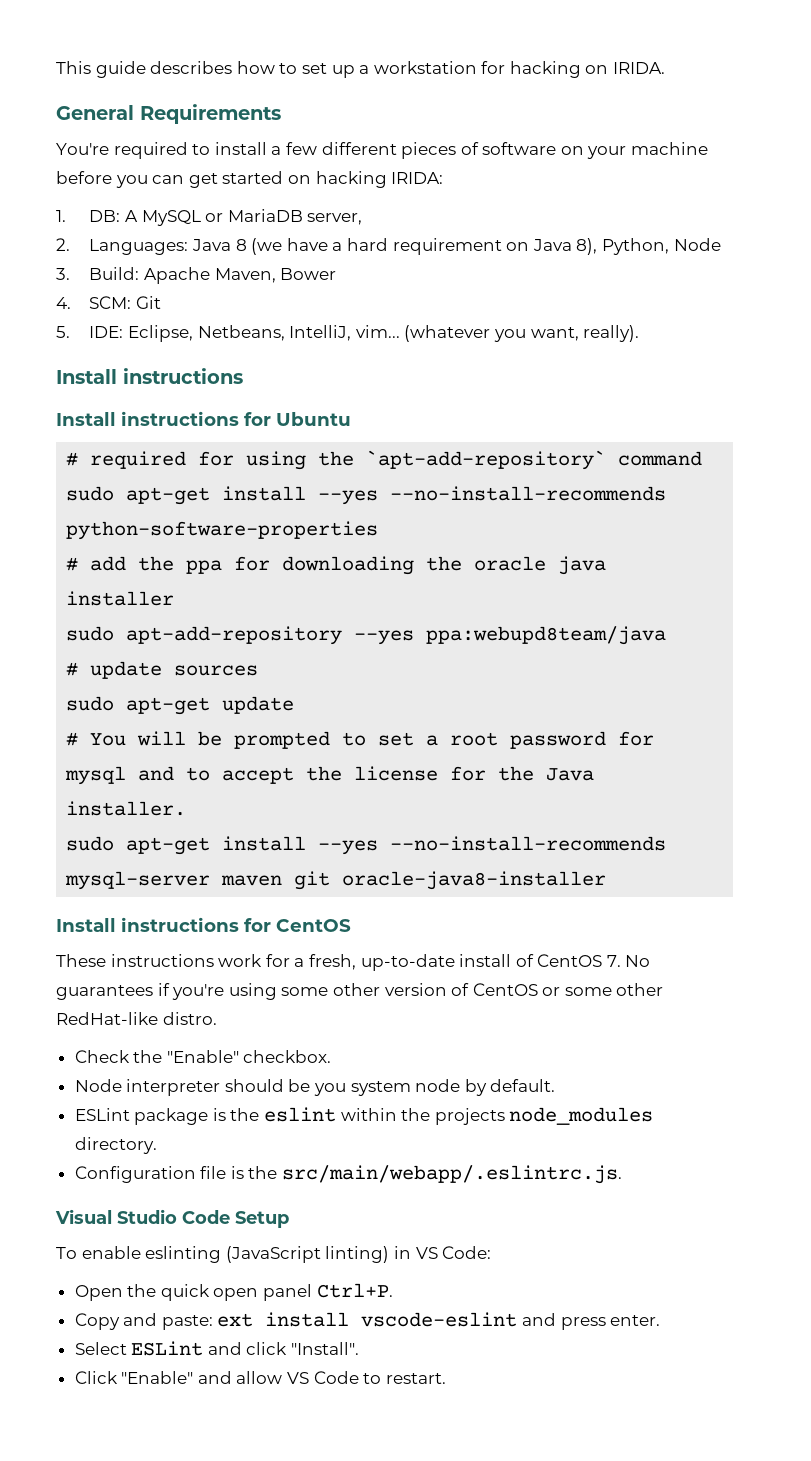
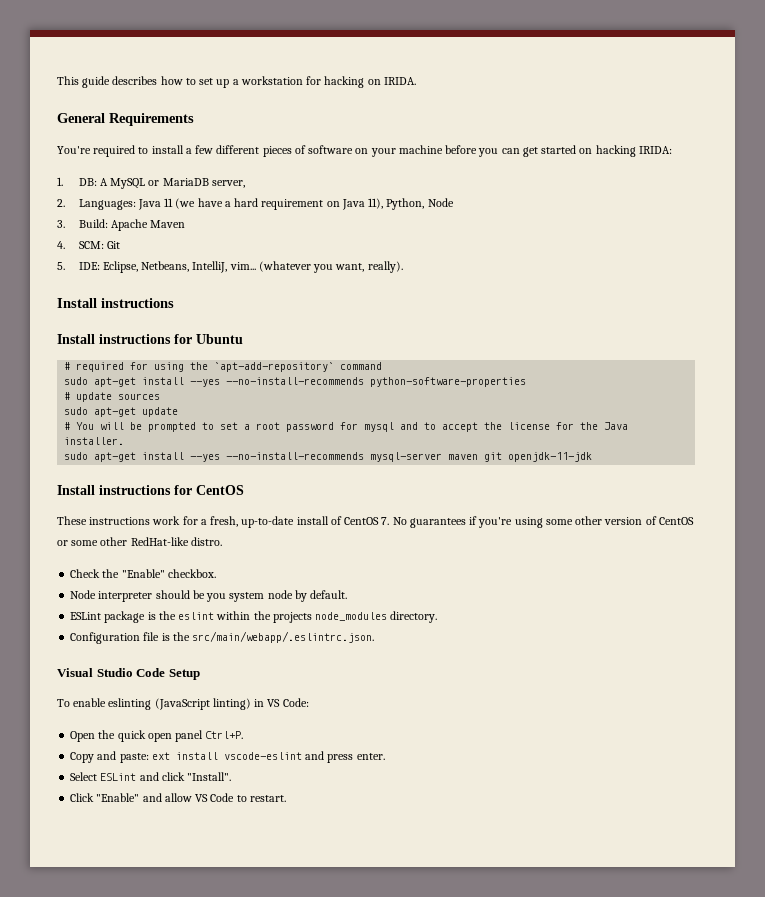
[235,239,247,251] 8 -> [164,198,174,207] 11
[576,238,598,255] 8), -> [368,198,384,209] 11),
[214,268,337,283] Maven, Bower -> [150,220,186,228] Maven
[66,556,607,575] [66,591,175,606] [66,626,667,645] // # add the ppa for downloading the oracle java installer // sudo apt-add-repository --yes ppa:webupd8team/java -> (527, 382) none
[342,871,607,890] oracle-java8-installer -> [508,452,593,462] openjdk-11-jdk
[282,1165,623,1184] src/main/webapp/.eslintrc.js. -> [192,631,375,643] src/main/webapp/.eslintrc.json.

